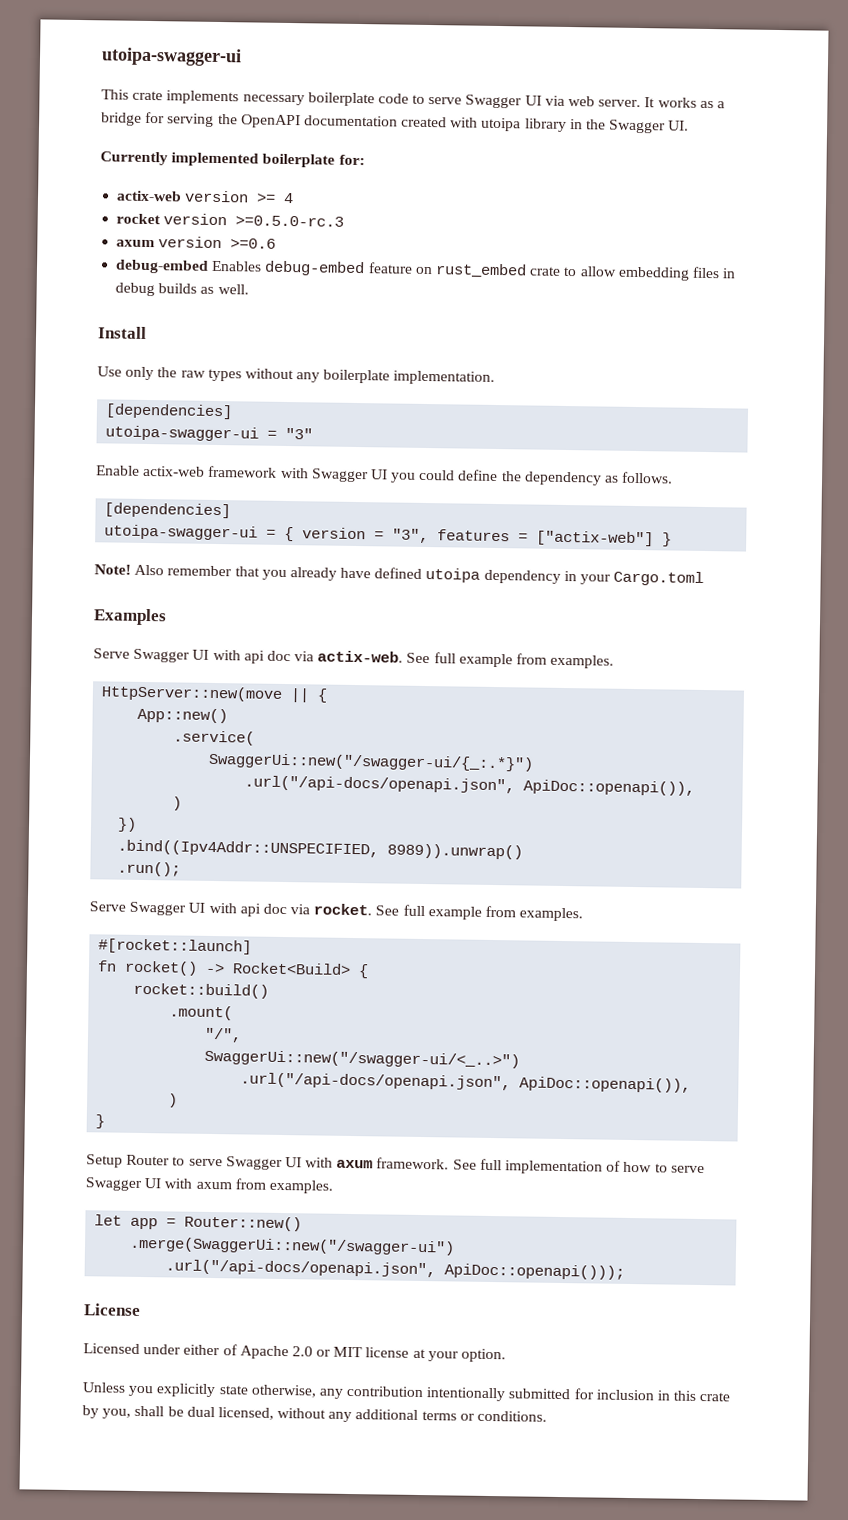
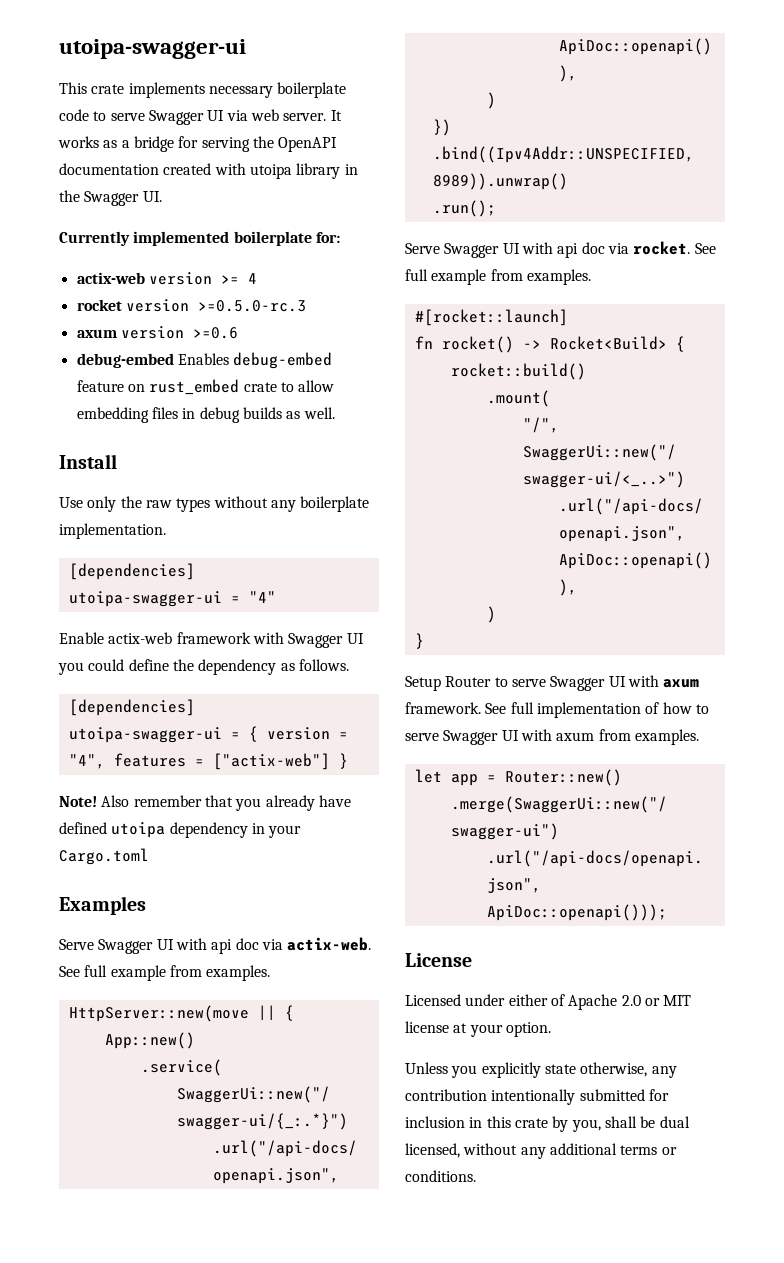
[285,427,314,440] "3" -> [248,591,276,603] "4"
[392,528,430,544] "3", -> [68,754,105,769] "4",

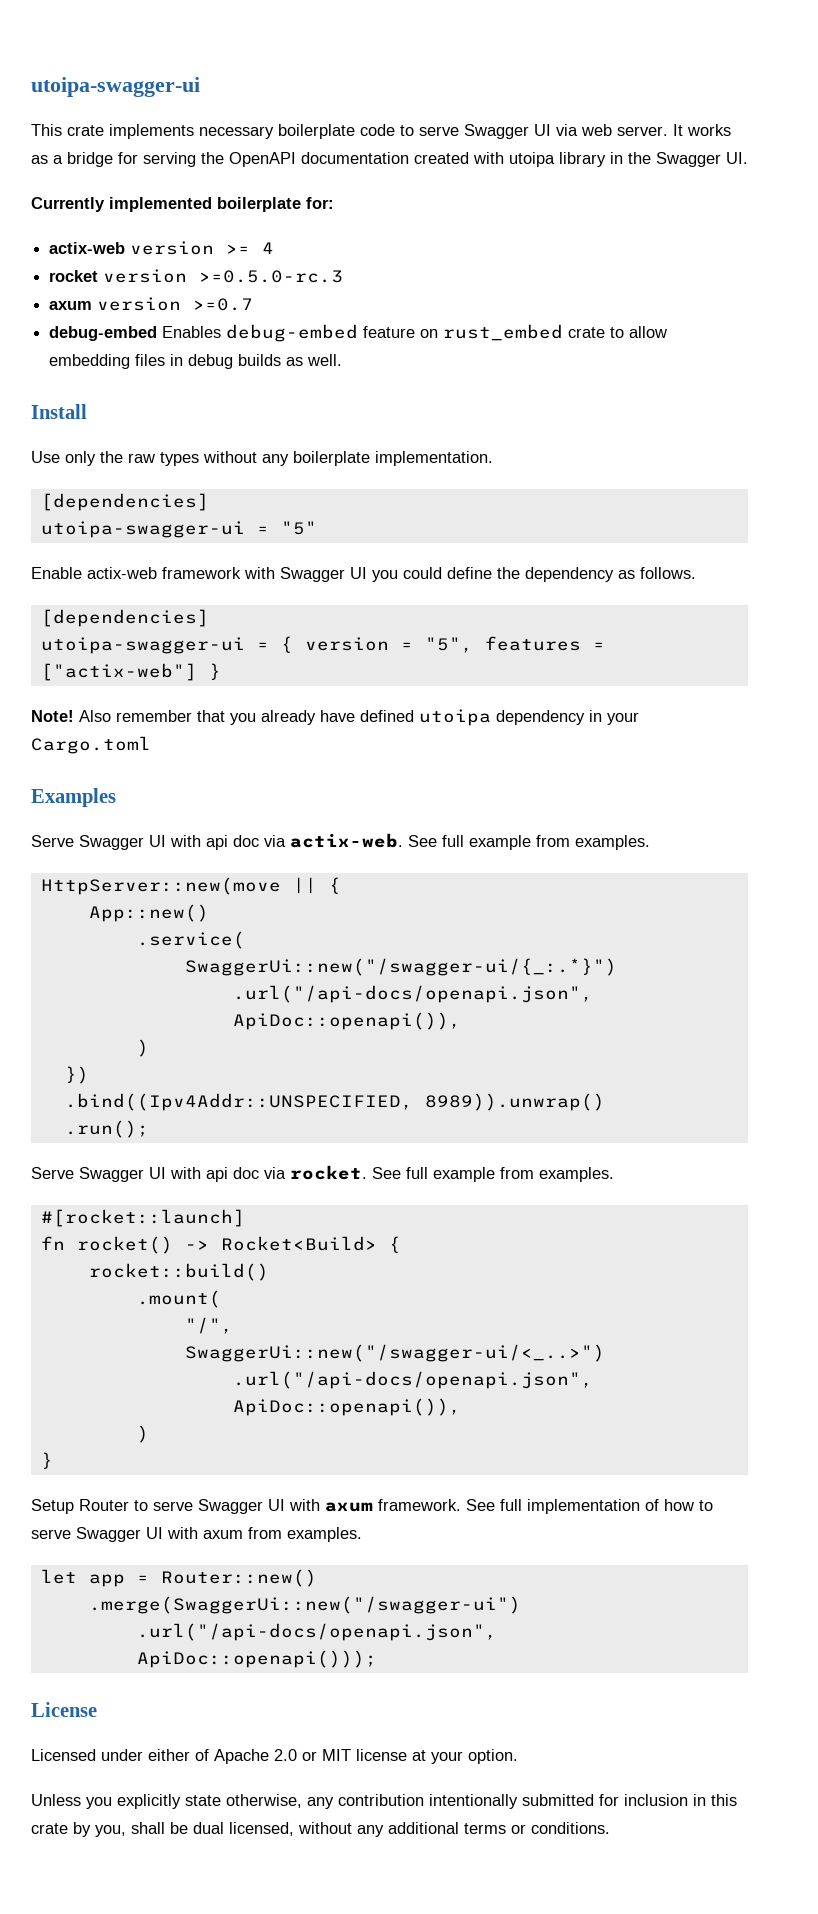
[192,327,238,339] >=0.6 -> [193,298,254,311] >=0.7
[248,591,276,603] "4" -> [280,521,317,535] "5"
[68,754,105,769] "4", -> [424,637,473,653] "5",

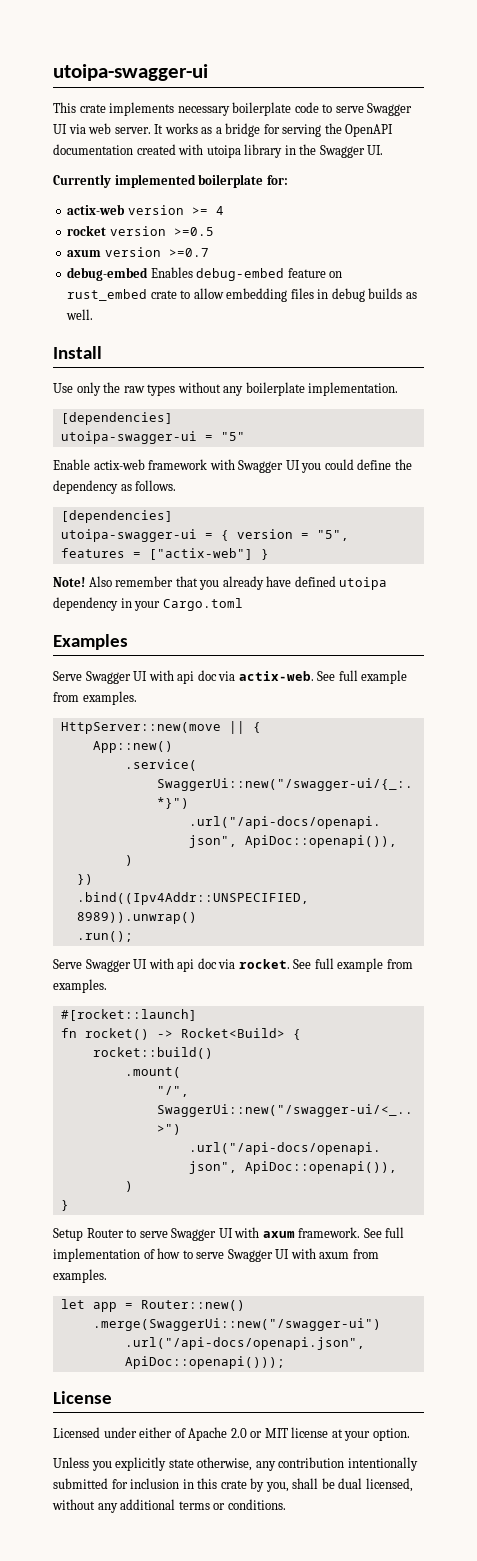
[199,270,344,283] >=0.5.0-rc.3 -> [173,227,214,236] >=0.5

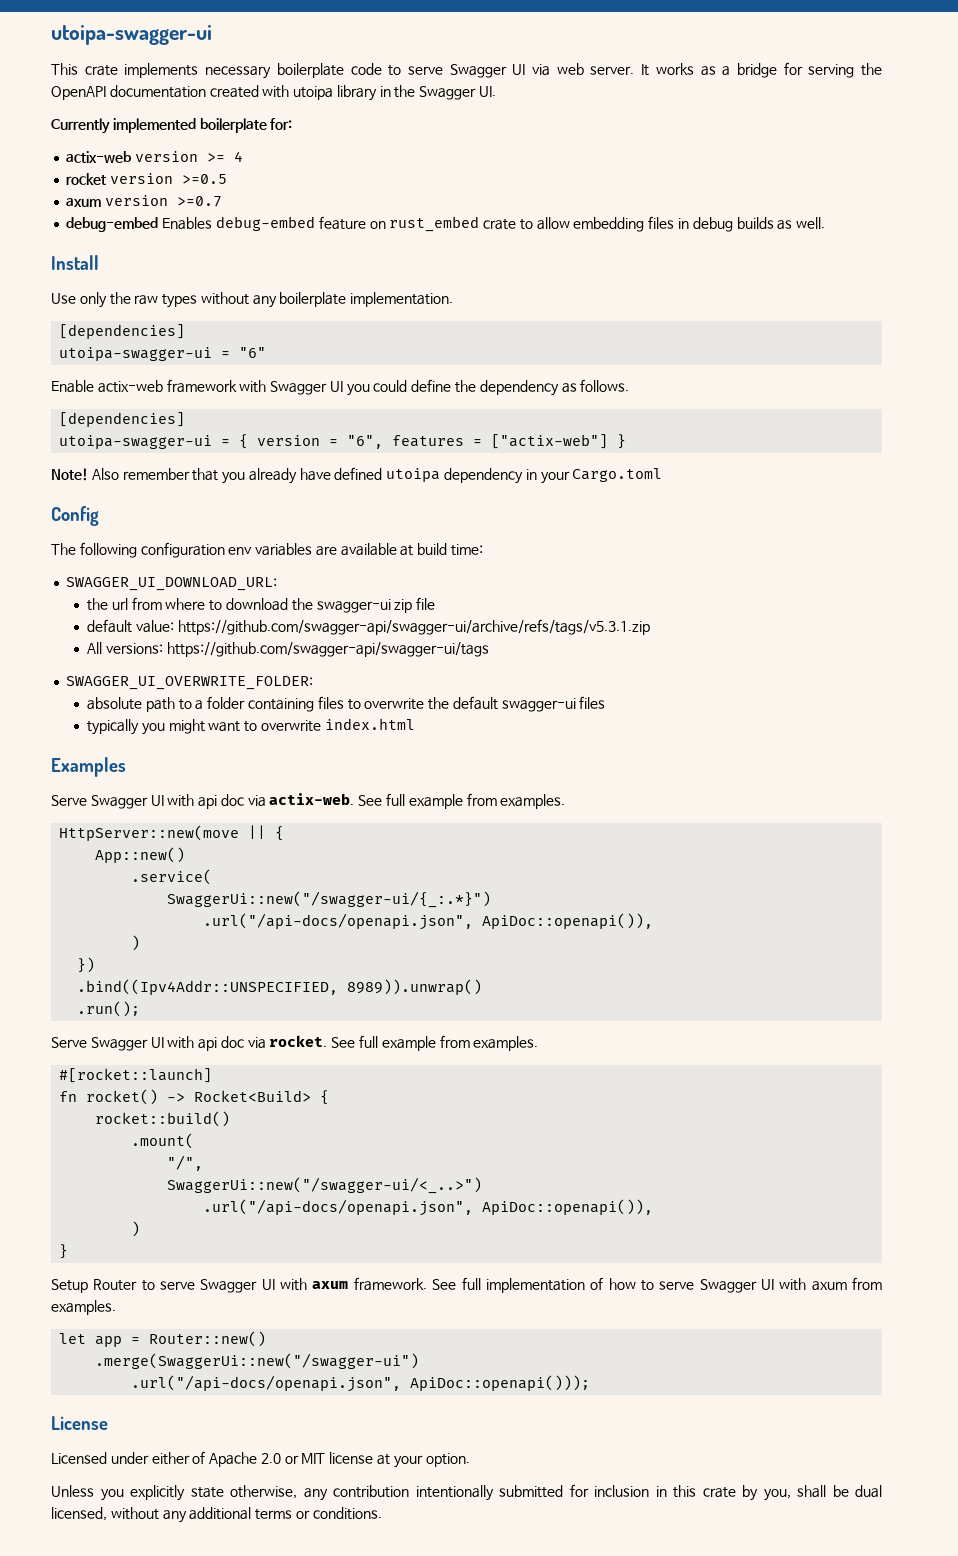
[220,432,245,441] "5" -> [239,347,267,358] "6"
[316,530,349,541] "5", -> [347,435,384,449] "6",
(243, 604) none -> [51,506,99,526] [51,542,484,558] [66,577,278,591] [87,597,436,613] [87,619,650,635] [87,642,489,657] [66,676,314,690] [87,696,606,712] [87,718,415,735] // Config // The following configuration env variables are available at build time: // SWAGGER_UI_DOWNLOAD_URL: // the url from where to download the swagger-ui zip file // default value: https://github.com/swagger-api/swagger-ui/archive/refs/tags/v5.3.1.zip // All versions: https://github.com/swagger-api/swagger-ui/tags // SWAGGER_UI_OVERWRITE_FOLDER: // absolute path to a folder containing files to overwrite the default swagger-ui files // typically you might want to overwrite index.html

